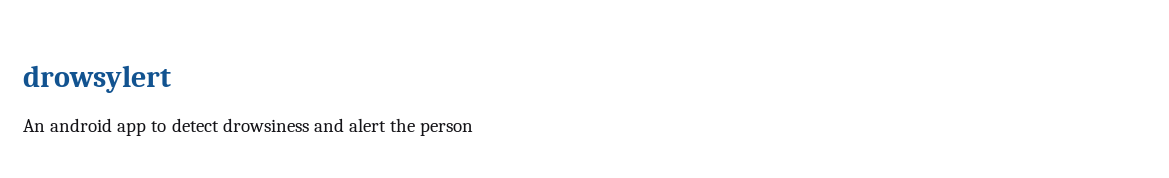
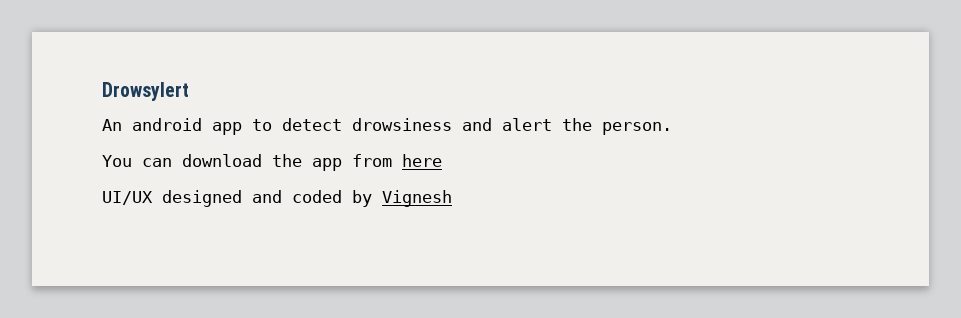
[23,65,171,93] drowsylert -> [102,82,189,101] Drowsylert
[420,122,474,136] person -> [602,122,672,135] [102,154,442,171] [102,190,452,207] person. // You can download the app from here // UI/UX designed and coded by Vignesh

